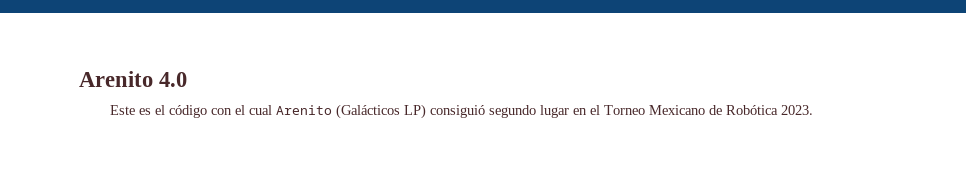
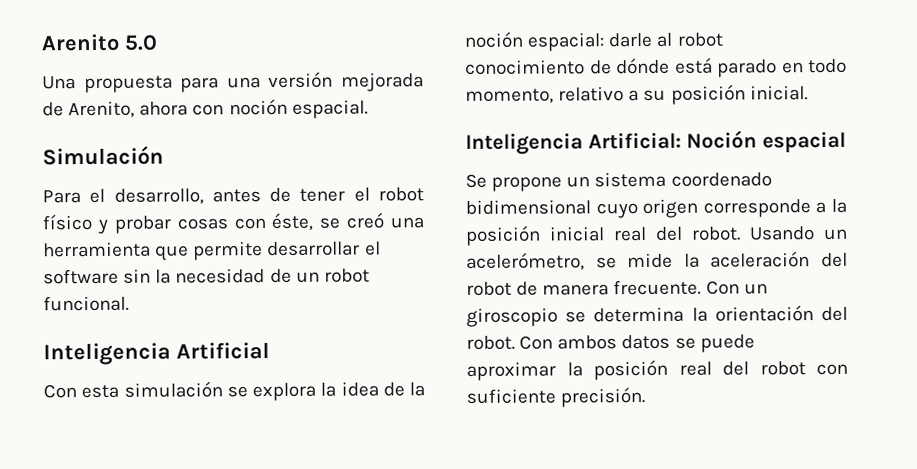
[79,71,188,87] [109,104,813,119] Arenito 4.0 // Este es el código con el cual Arenito (Galácticos LP) consiguió segundo lugar en el Torneo Mexicano de Robótica 2023. -> [41,33,158,52] [42,71,424,94] [42,98,368,119] [42,145,164,166] [42,187,424,205] [42,212,424,234] [43,241,381,261] [43,268,370,285] [43,295,129,312] [43,342,270,366] [43,381,425,402] [464,31,723,52] [465,57,847,78] [465,84,808,105] [465,130,847,155] [465,171,772,192] [465,198,847,219] [465,225,848,246] [466,251,848,271] [466,279,768,296] [466,305,848,327] [466,334,755,353] [466,359,848,381] [466,386,646,408] Arenito 5.0 // Una propuesta para una versión mejorada de Arenito, ahora con noción espacial. // Simulación // Para el desarrollo, antes de tener el robot físico y probar cosas con éste, se creó una herramienta que permite desarrollar el software sin la necesidad de un robot funcional. // Inteligencia Artificial // Con esta simulación se explora la idea de la noción espacial: darle al robot conocimiento de dónde está parado en todo momento, relativo a su posición inicial. // Inteligencia Artificial: Noción espacial // Se propone un sistema coordenado bidimensional cuyo origen corresponde a la posición inicial real del robot. Usando un acelerómetro, se mide la aceleración del robot de manera frecuente. Con un giroscopio se determina la orientación del robot. Con ambos datos se puede aproximar la posición real del robot con suficiente precisión.

